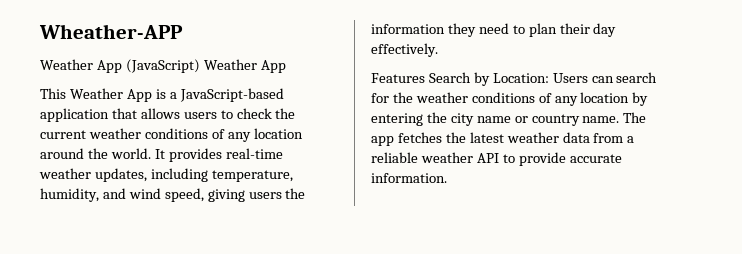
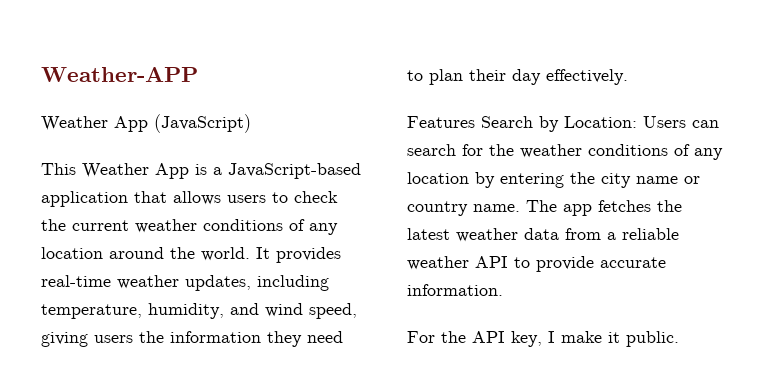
[39,24,183,39] Wheather-APP -> [41,67,198,82] Weather-APP
[203,59,286,73] Weather App -> (251, 123) none
(447, 178) none -> [407,331,679,347] // For the API key, I make it public.

